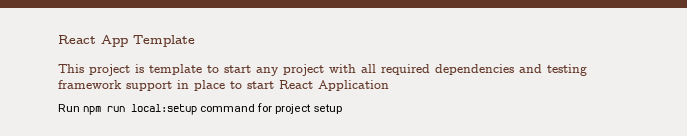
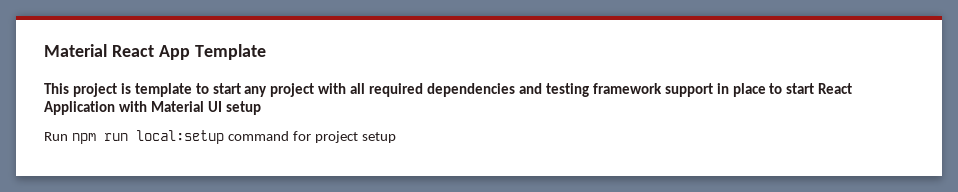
(58, 39) none -> [44,44,107,57] Material
(389, 85) none -> [118,101,261,115] with Material UI setup

